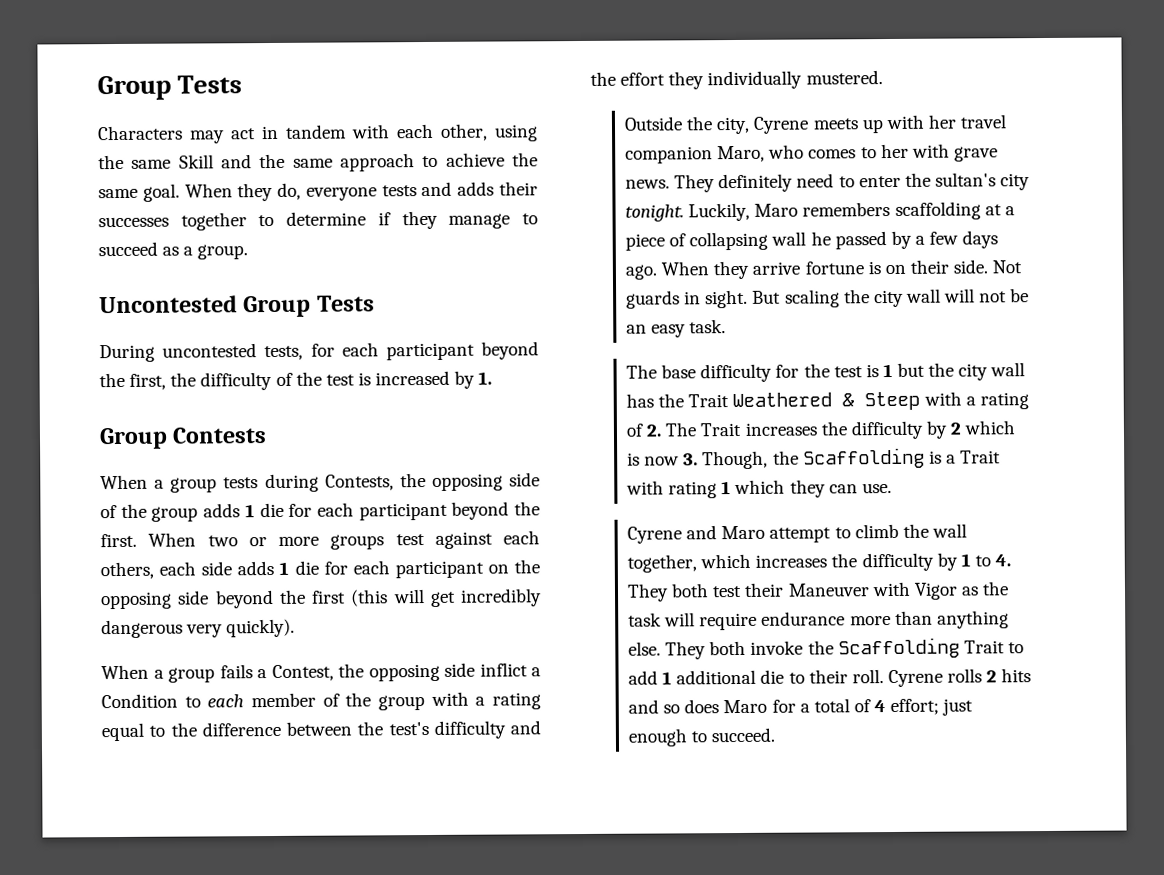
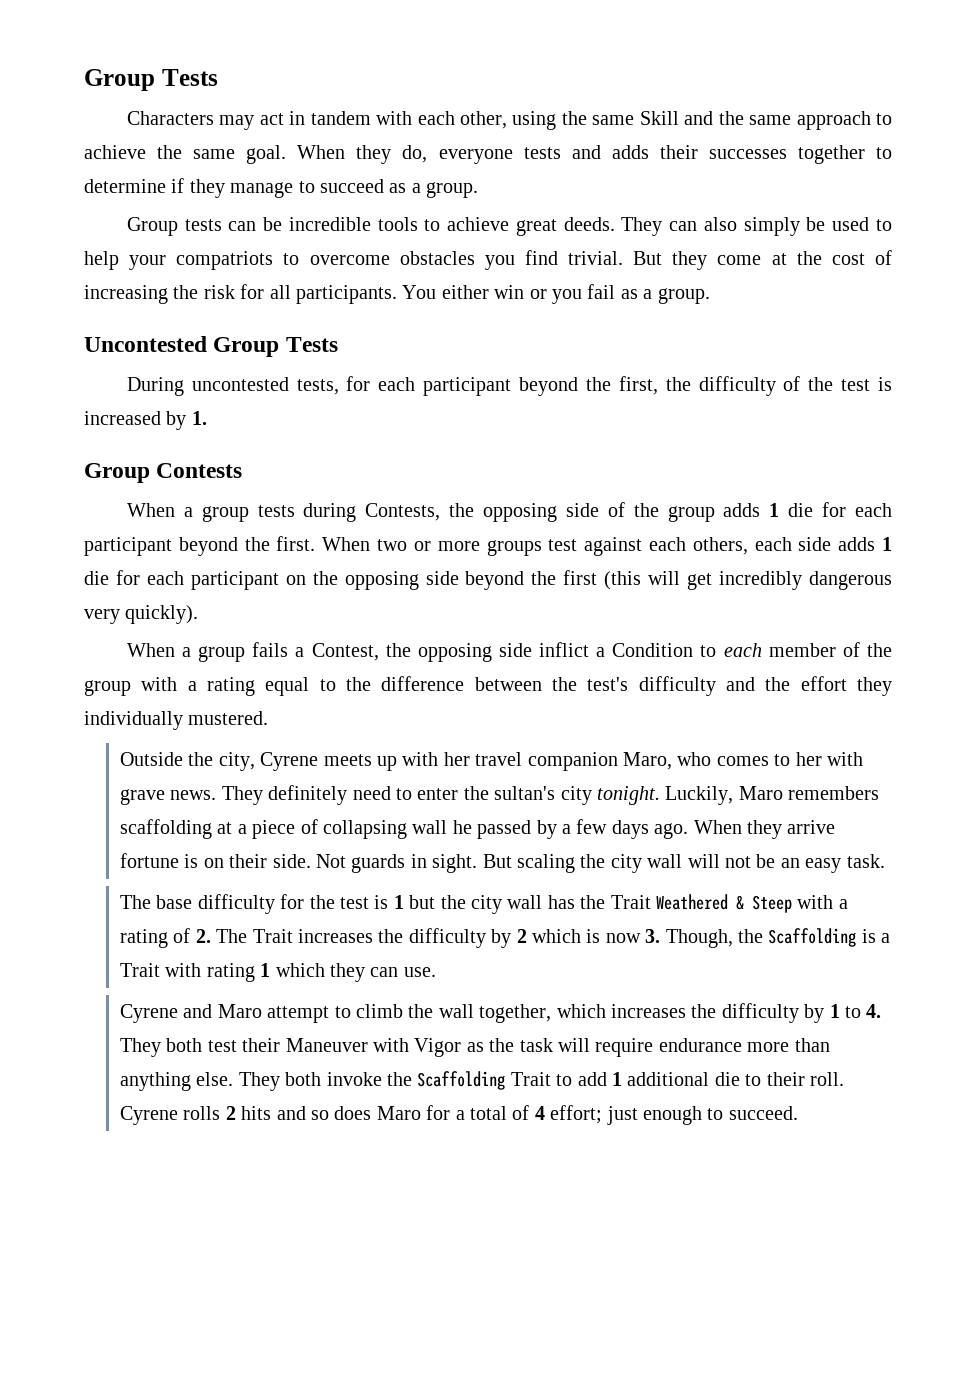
(249, 252) none -> [126,217,892,236] [84,250,892,270] [84,284,710,304] // Group tests can be incredible tools to achieve great deeds. They can also simply be used to help your compatriots to overcome obstacles you find trivial. But they come at the cost of increasing the risk for all participants. You either win or you fail as a group.

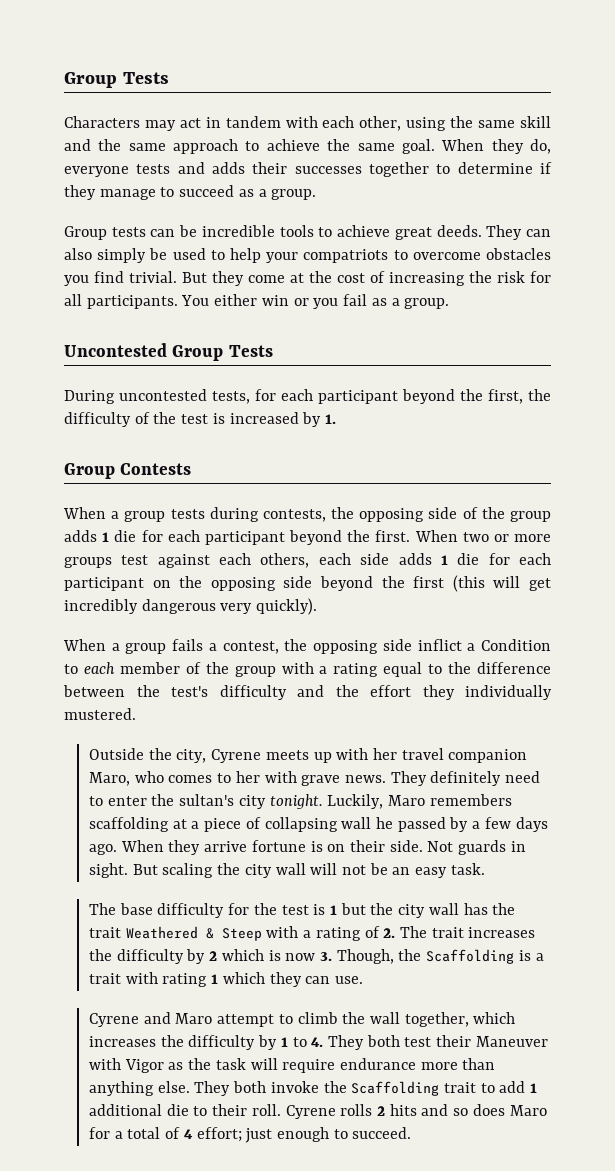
[639,111,679,125] Skill -> [520,116,552,128] skill
[365,503,441,521] Contests, -> [262,509,326,522] contests,
[311,643,379,661] Contest, -> [222,641,279,654] contest,
[610,895,651,909] Trait -> [88,927,121,938] trait
[252,929,293,943] Trait -> [431,927,464,938] trait
[119,963,160,977] Trait -> [88,973,121,984] trait
[510,1072,551,1086] Trait -> [444,1082,477,1093] trait

